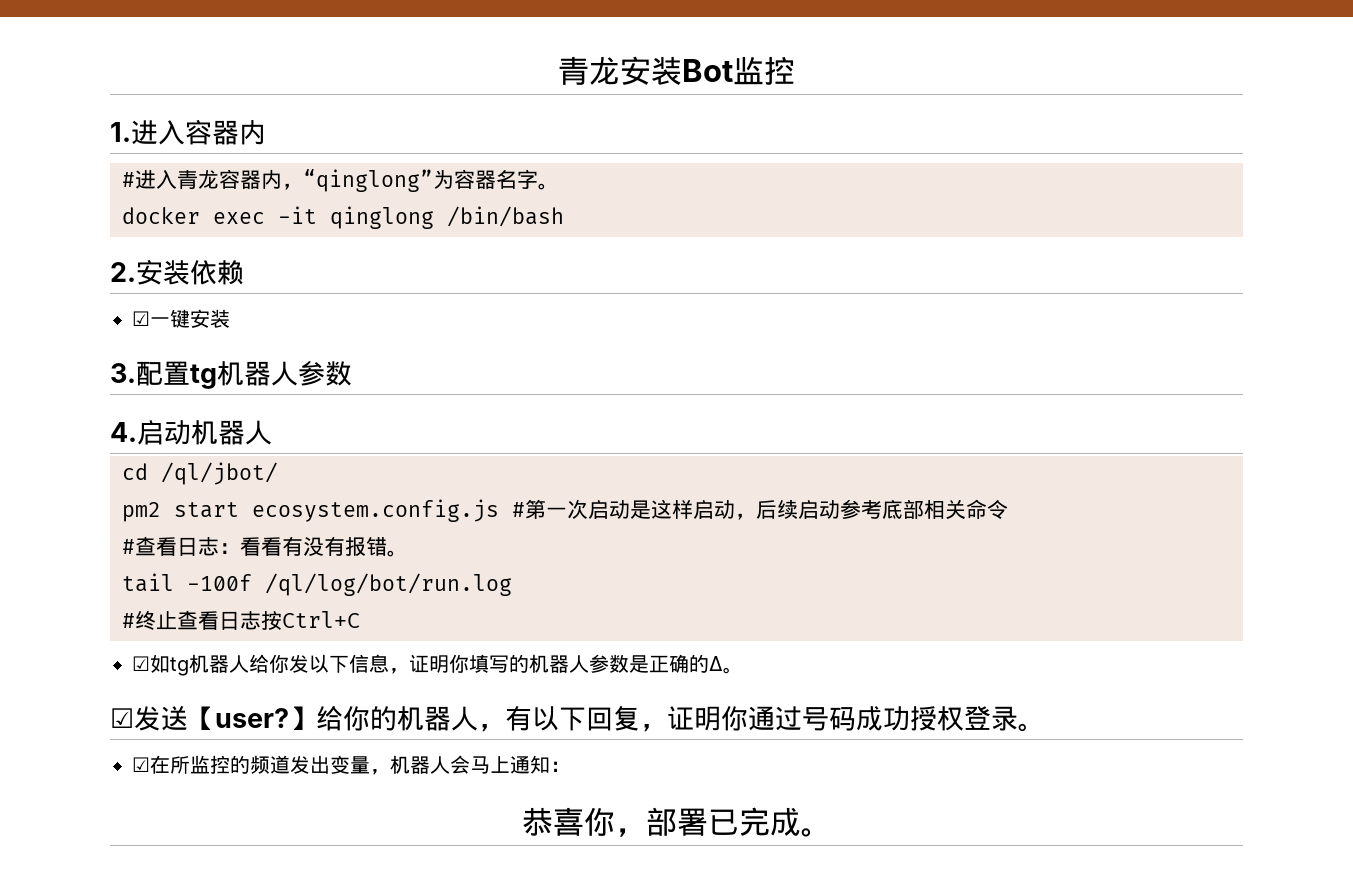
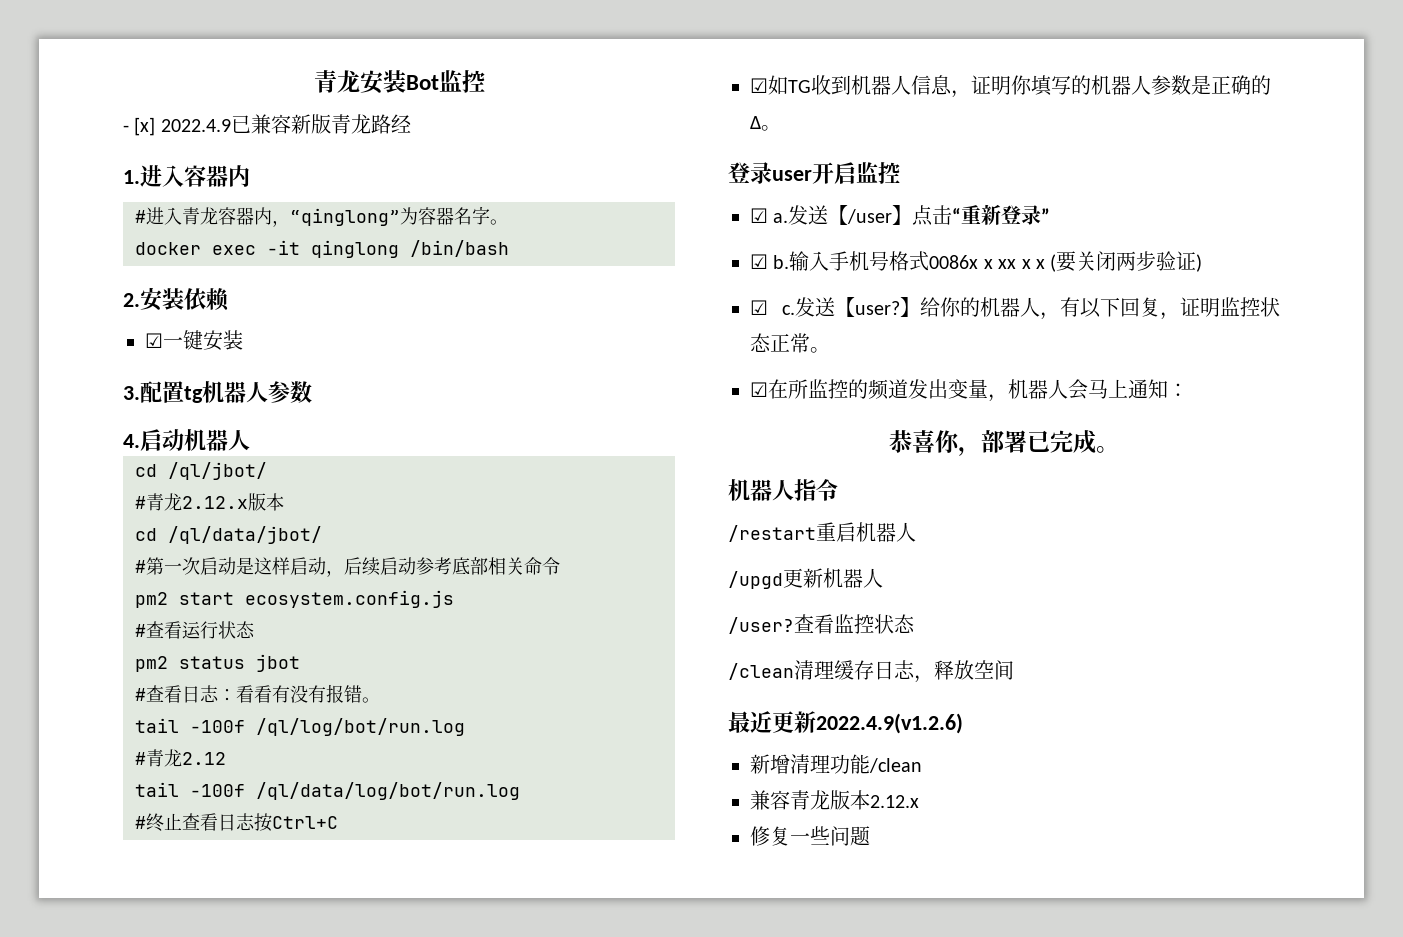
(795, 70) none -> [123,114,411,136] // - [x] 2022.4.9已兼容新版青龙路经
[122,499,499,522] pm2 start ecosystem.config.js -> [135,493,284,511] [135,526,322,544] #青龙2.12.x版本 // cd /ql/data/jbot/ //
(1008, 509) none -> [135,590,454,608] [135,621,255,639] [135,654,300,672] // pm2 start ecosystem.config.js // #查看运行状态 // pm2 status jbot
(512, 584) none -> [135,749,226,767] [135,782,520,800] // #青龙2.12 // tail -100f /ql/data/log/bot/run.log
[170,654,349,676] tg机器人给你发以下 -> [788,75,911,95] TG收到机器人
[110,708,134,728] ☑ -> [728,162,900,184] [750,204,1051,226] [750,251,1203,272] [750,300,795,315] 登录user开启监控 // ☑ a.发送【/user】点击“重新登录” // ☑ b.输入手机号格式0086x x xx x x (要关闭两步验证) // ☑ c.
[721,706,1018,731] 你通过号码成功授权登录 -> [1220,297,1280,317] [750,333,810,353] 监控状态正常
(832, 832) none -> [728,479,838,501] [728,522,916,542] [728,568,883,589] [728,614,915,634] [728,660,1014,683] [728,711,963,734] [750,754,922,774] [750,790,919,810] [750,826,870,846] // 机器人指令 // /restart重启机器人 // /upgd更新机器人 // /user?查看监控状态 // /clean清理缓存日志，释放空间 // 最近更新2022.4.9(v1.2.6) // 新增清理功能/clean // 兼容青龙版本2.12.x // 修复一些问题

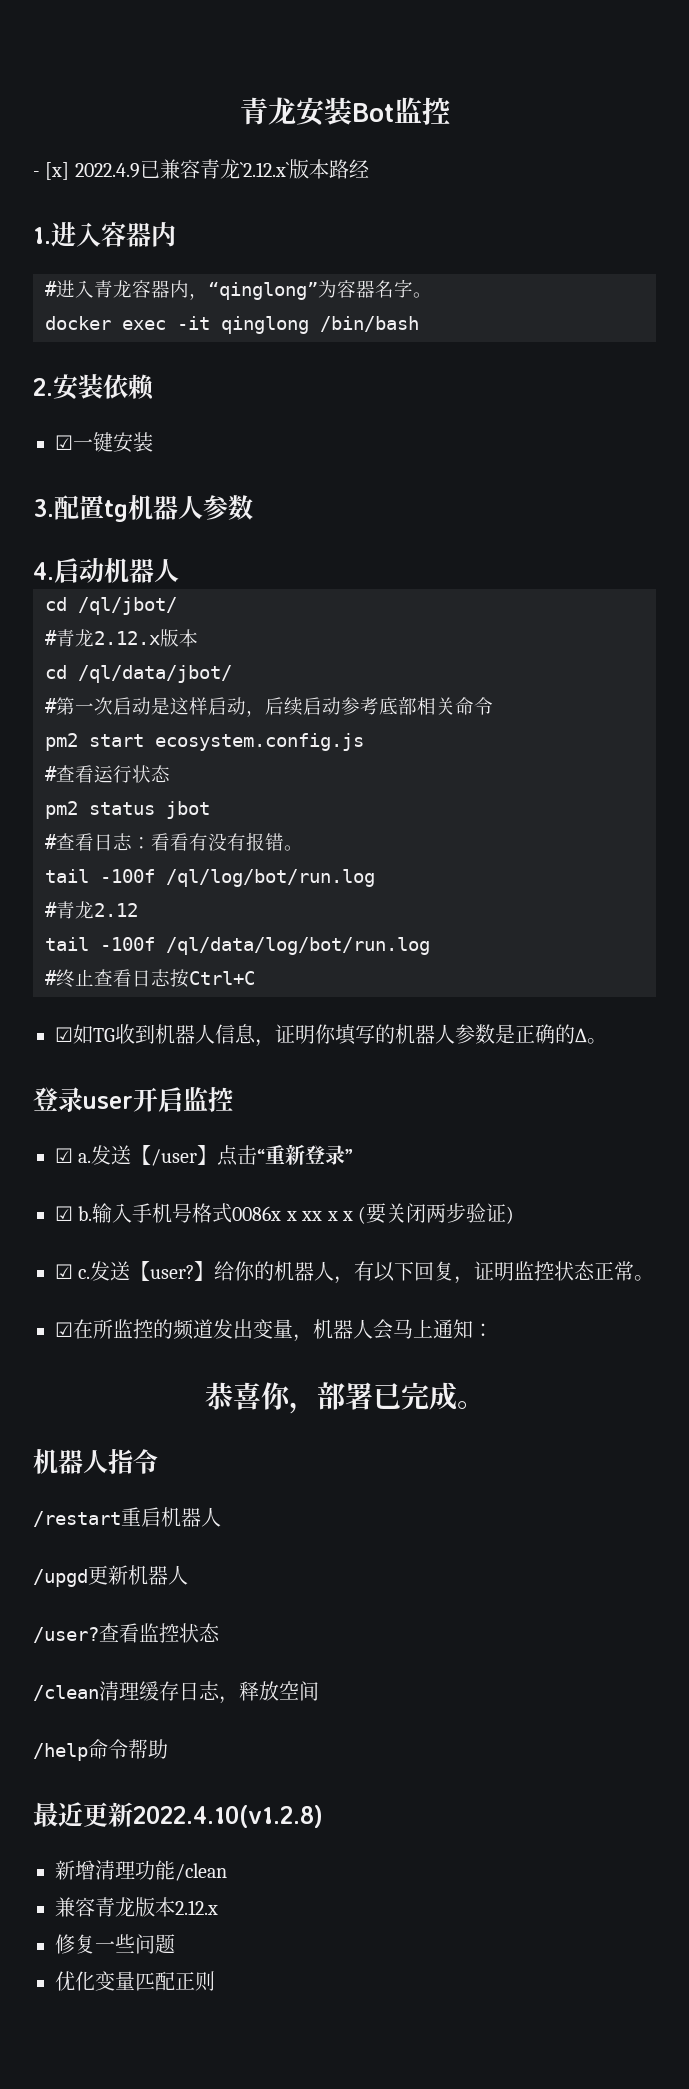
[290,114,371,134] 新版青龙 -> [199,159,329,179] 青龙`2.12.x`版本
(1014, 670) none -> [33,1739,168,1761] // /help命令帮助
[816,713,963,734] 2022.4.9(v1.2.6) -> [133,1805,323,1828] 2022.4.10(v1.2.8)
(870, 836) none -> [55,1971,215,1991] // 优化变量匹配正则

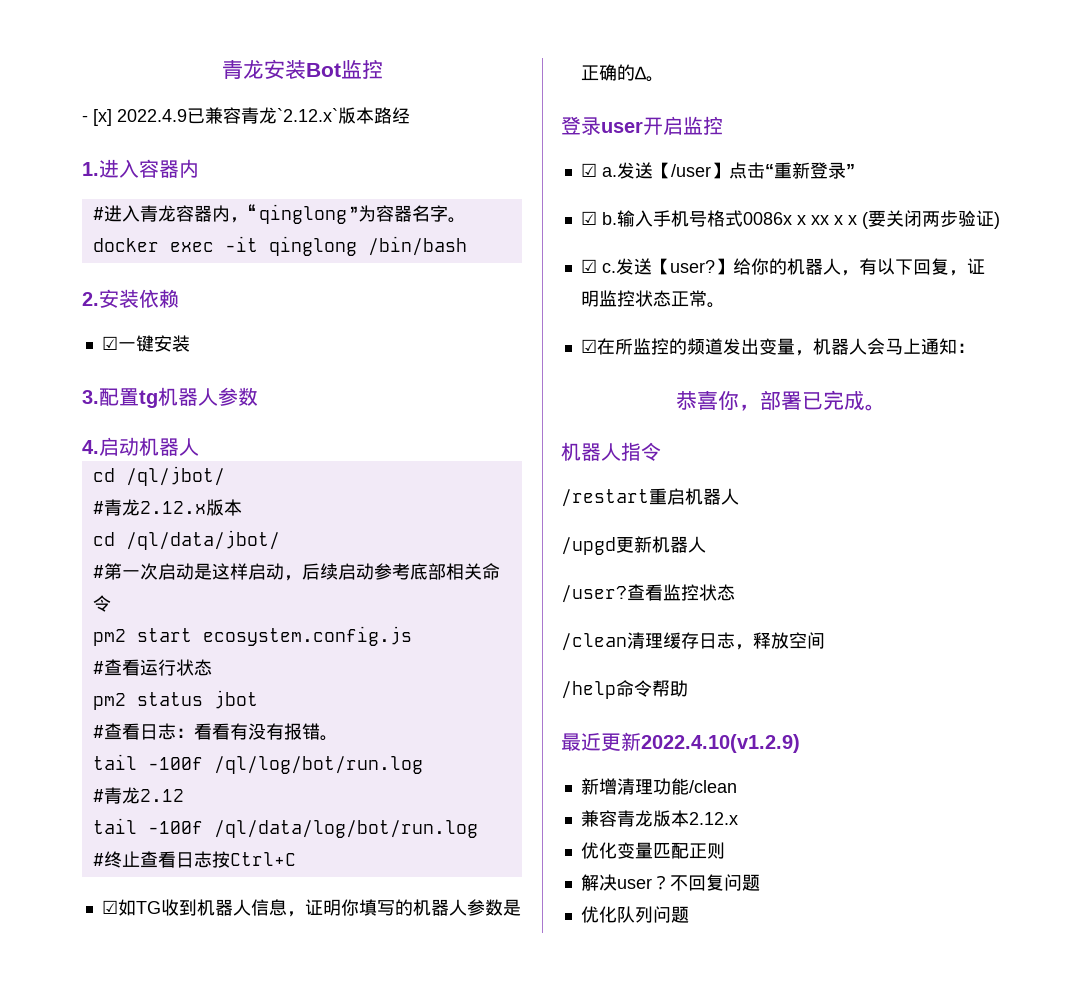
[133,1805,323,1828] 2022.4.10(v1.2.8) -> [641,734,800,753] 2022.4.10(v1.2.9)
[55,1934,175,1954] // 修复一些问题 -> (738, 818) none
(215, 1981) none -> [580,874,760,891] [580,906,689,923] // 解决user？不回复问题 // 优化队列问题

